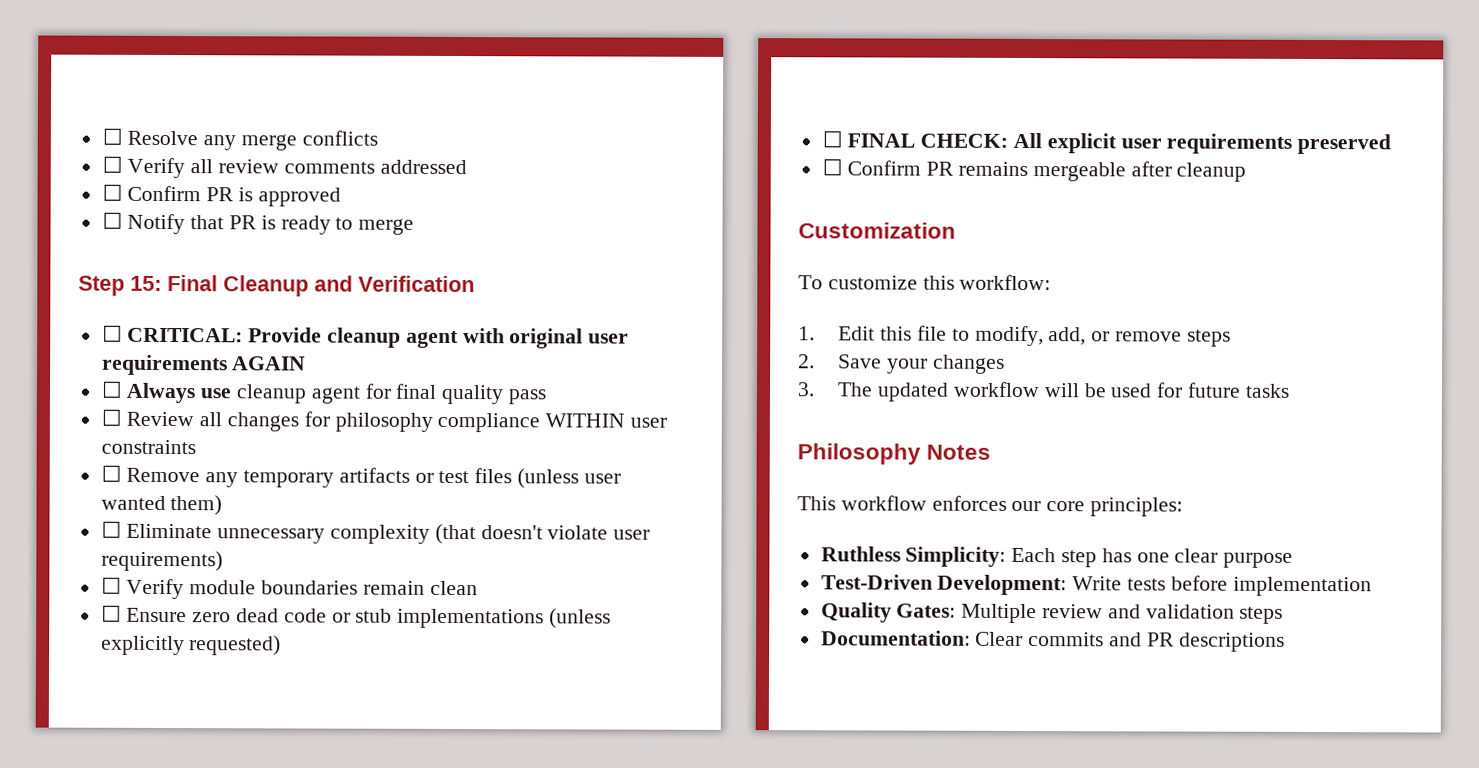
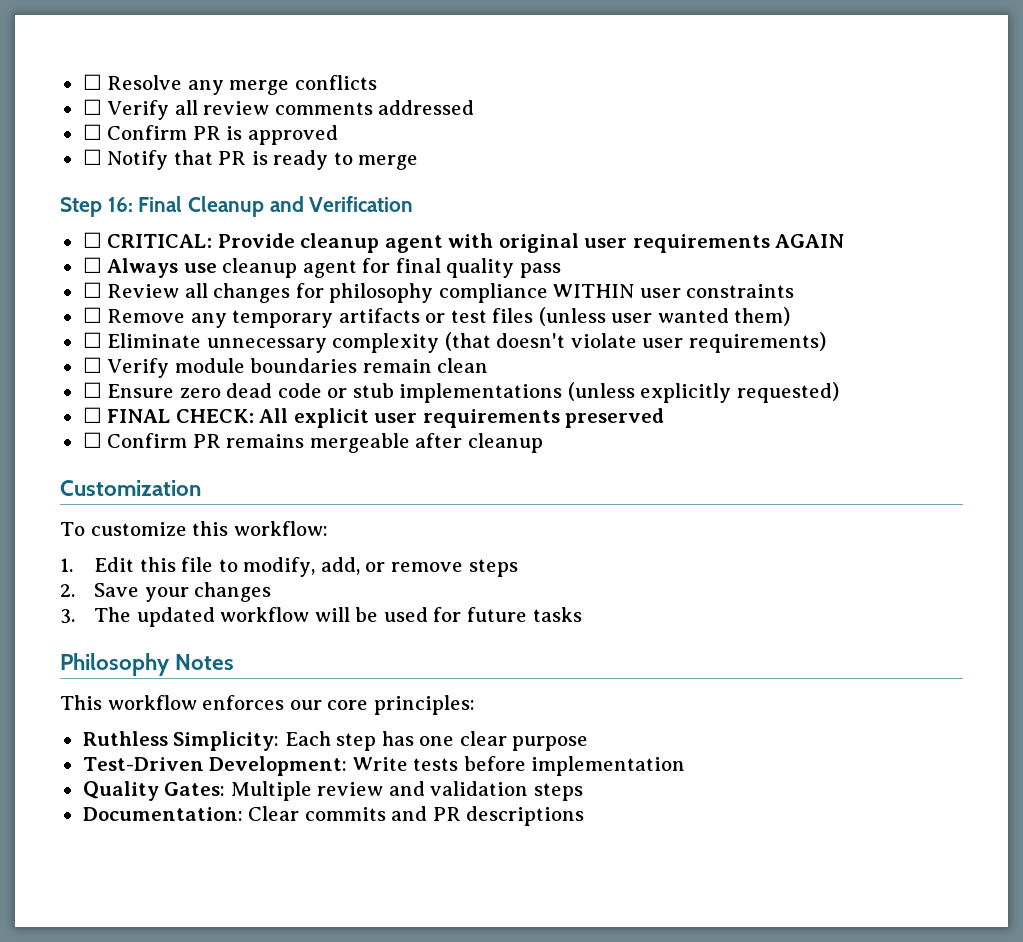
[130,275,162,291] 15: -> [107,197,133,212] 16:

